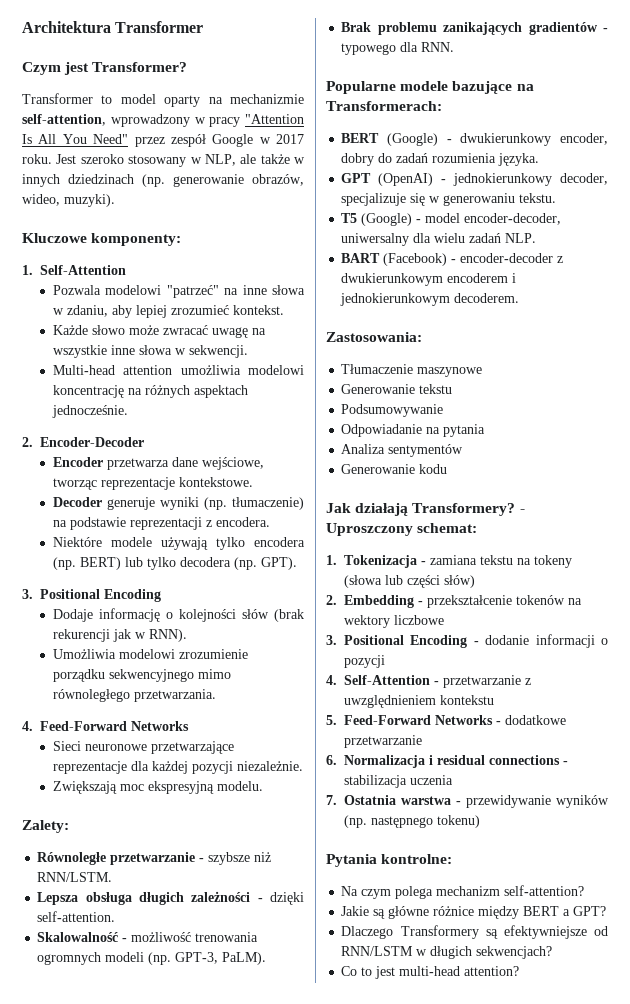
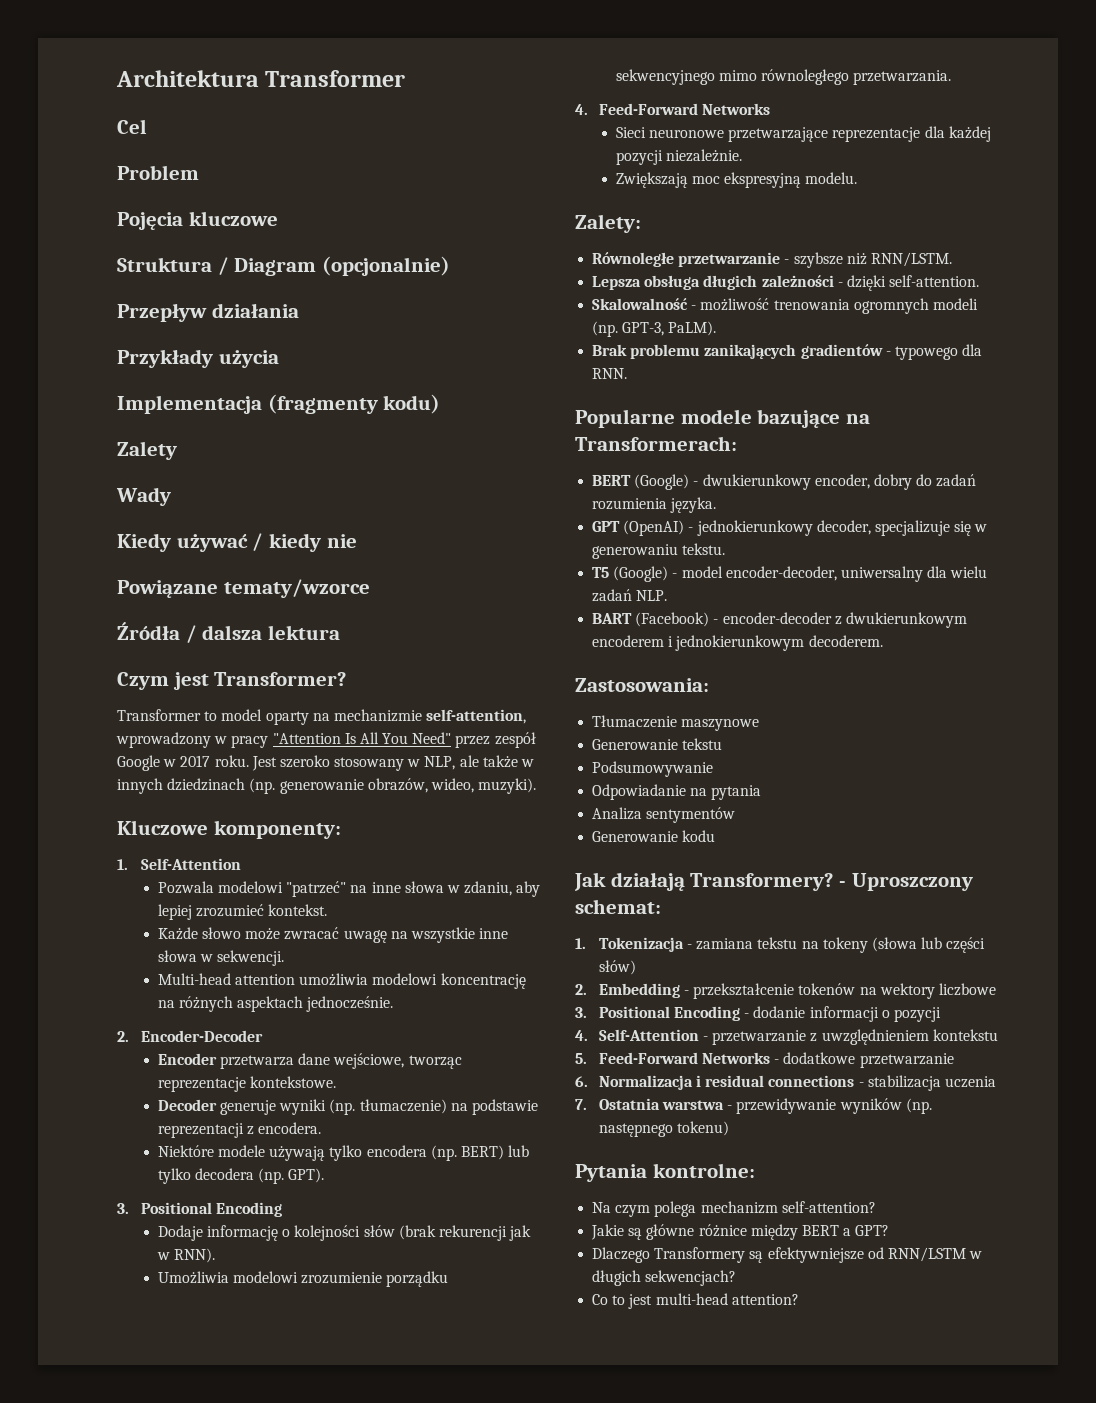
(204, 27) none -> [117,119,147,134] [117,165,199,180] [117,211,278,230] [117,256,451,276] [117,303,299,322] [117,349,279,368] [117,394,441,414] [117,441,177,460] [116,487,171,506] [117,533,357,552] [117,579,370,598] [117,622,341,643] // Cel // Problem // Pojęcia kluczowe // Struktura / Diagram (opcjonalnie) // Przepływ działania // Przykłady użycia // Implementacja (fragmenty kodu) // Zalety // Wady // Kiedy używać / kiedy nie // Powiązane tematy/wzorce // Źródła / dalsza lektura

